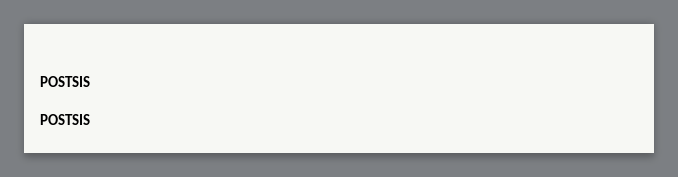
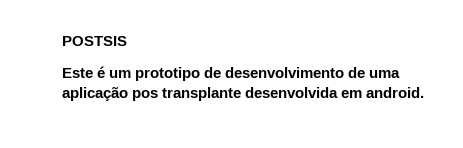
[40,114,90,125] POSTSIS -> [62,66,401,81] [62,86,425,101] Este é um prototipo de desenvolvimento de uma aplicação pos transplante desenvolvida em android.

